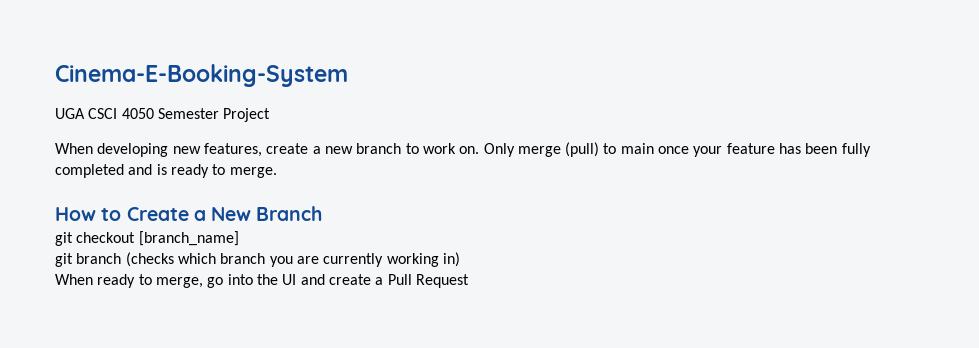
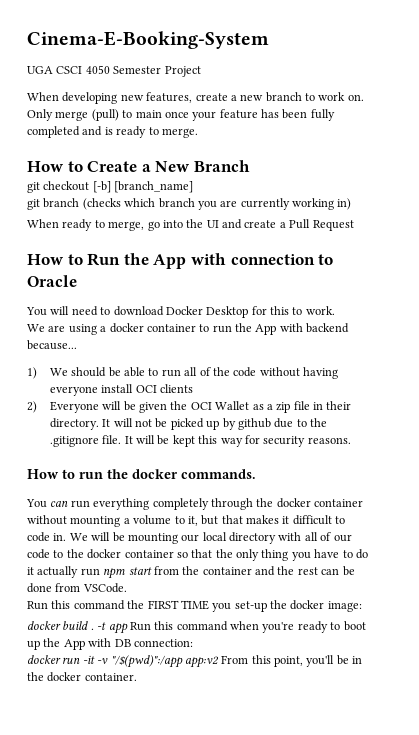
(136, 237) none -> [92,181,111,193] [-b]
(469, 281) none -> [27,253,334,269] [27,275,77,287] [26,306,335,318] [27,323,350,335] [27,340,77,350] [27,367,339,379] [49,384,194,396] [27,401,352,413] [49,418,328,430] [49,435,351,447] [27,469,256,479] [26,498,363,510] [27,515,346,527] [27,532,352,544] [27,549,368,561] [27,566,355,579] [27,583,127,593] [27,600,362,612] [27,621,366,634] [27,638,193,650] [27,655,363,668] [27,672,137,682] // How to Run the App with connection to Oracle // You will need to download Docker Desktop for this to work. // We are using a docker container to run the App with backend because... // 1) We should be able to run all of the code without having everyone install OCI clients // 2) Everyone will be given the OCI Wallet as a zip file in their directory. It will not be picked up by github due to the .gitignore file. It will be kept this way for security reasons. // How to run the docker commands. // You can run everything completely through the docker container without mounting a volume to it, but that makes it difficult to code in. We will be mounting our local directory with all of our code to the docker container so that the only thing you have to do it actually run npm start from the container and the rest can be done from VSCode. // Run this command the FIRST TIME you set-up the docker image: // docker build . -t app Run this command when you're ready to boot up the App with DB connection: // docker run -it -v "/$(pwd)":/app app:v2 From this point, you'll be in the docker container.

